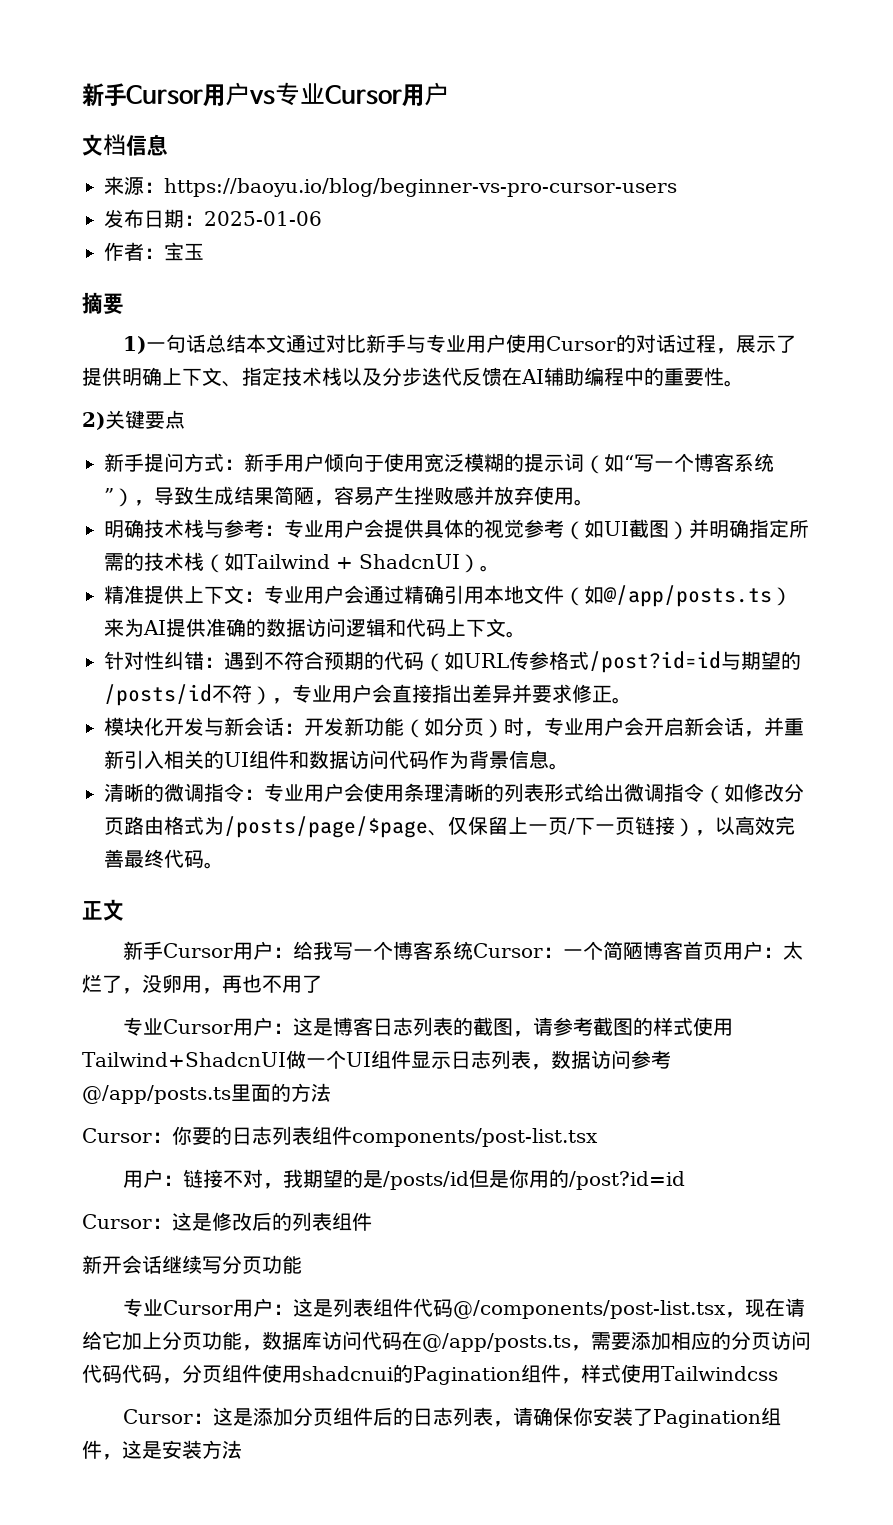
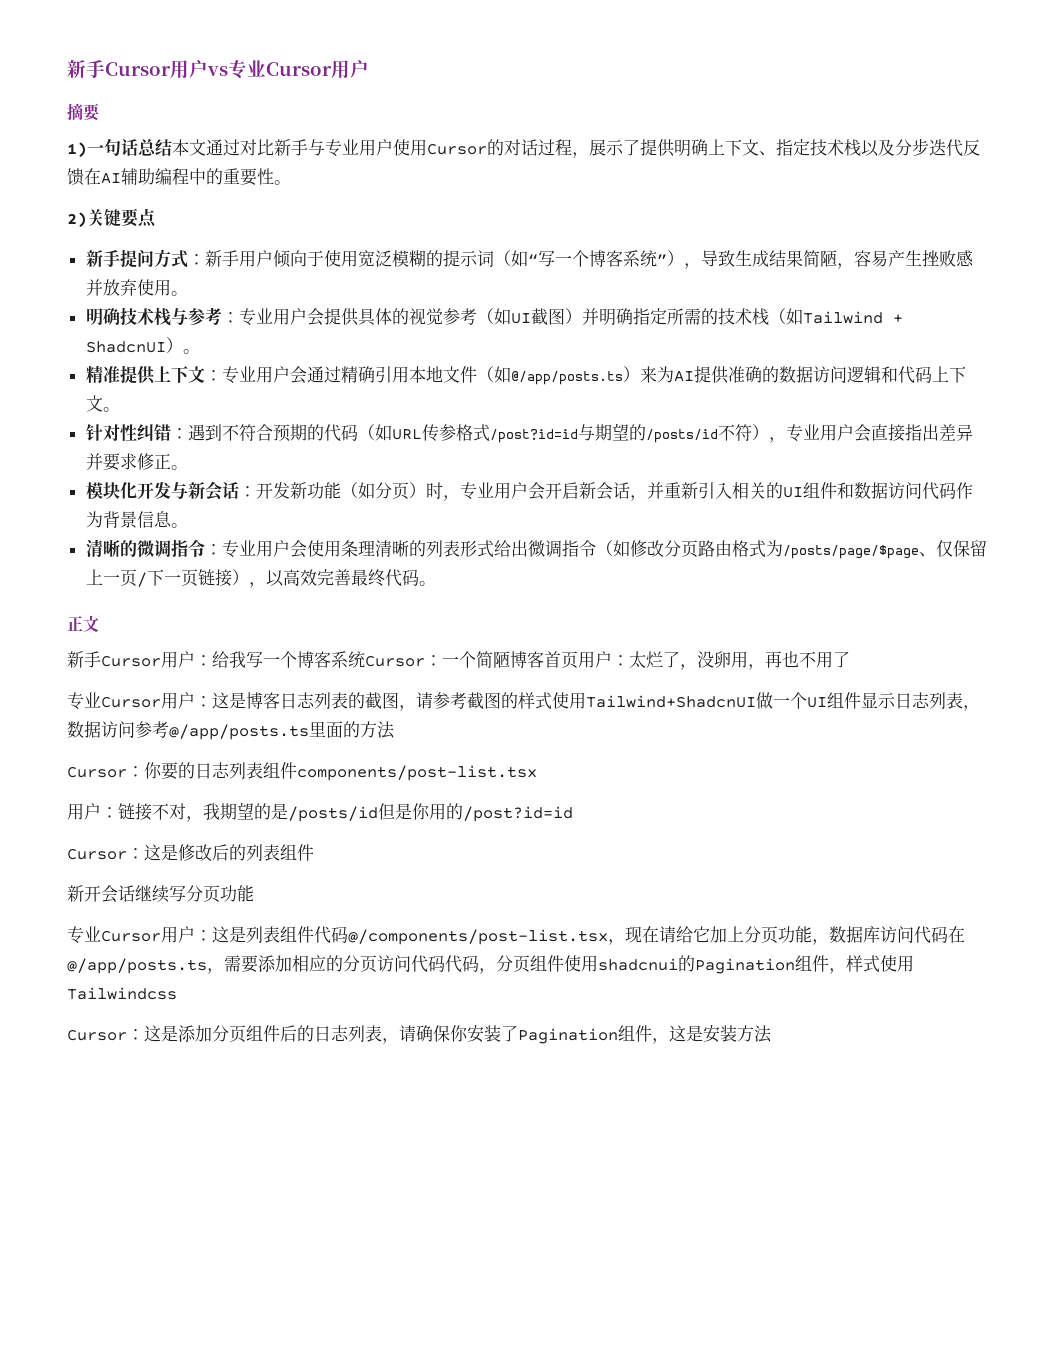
[82,134,168,156] [104,176,677,197] [104,209,322,228] [104,242,204,261] // 文档信息 // 来源：https://baoyu.io/blog/beginner-vs-pro-cursor-users // 发布日期：2025-01-06 // 作者：宝玉 -> (369, 69) none

